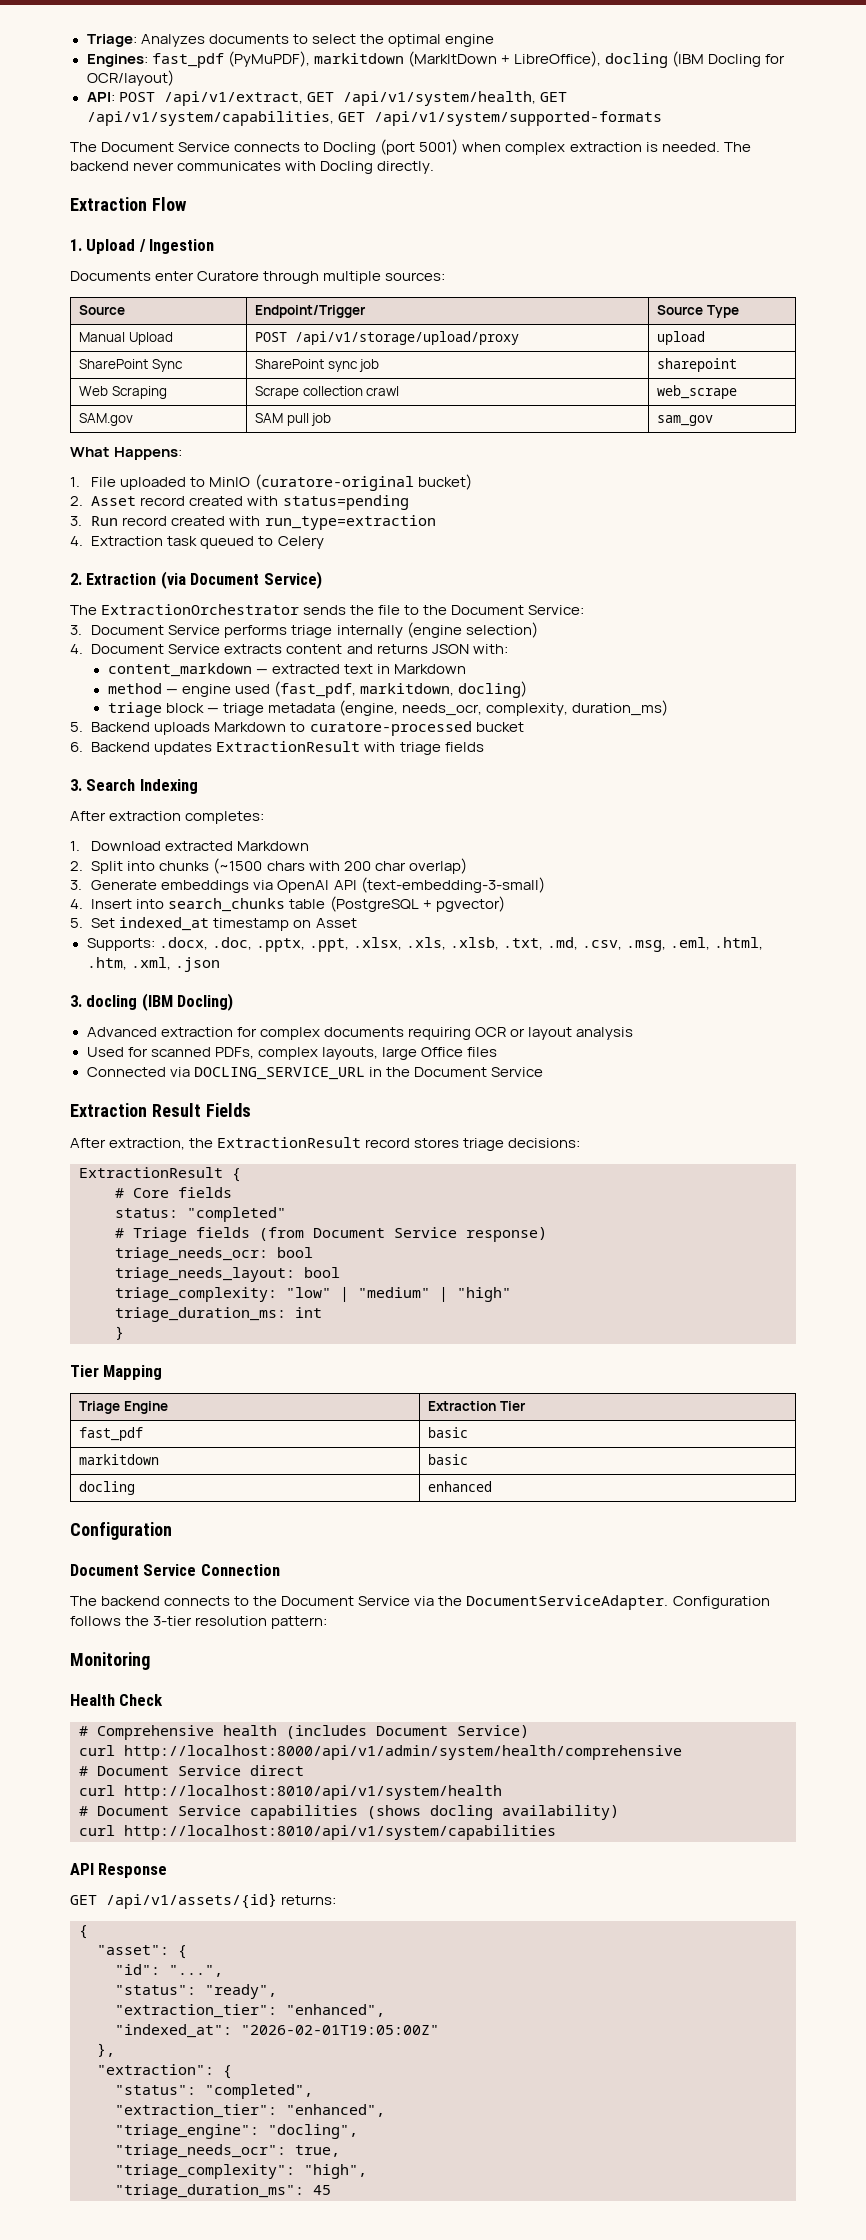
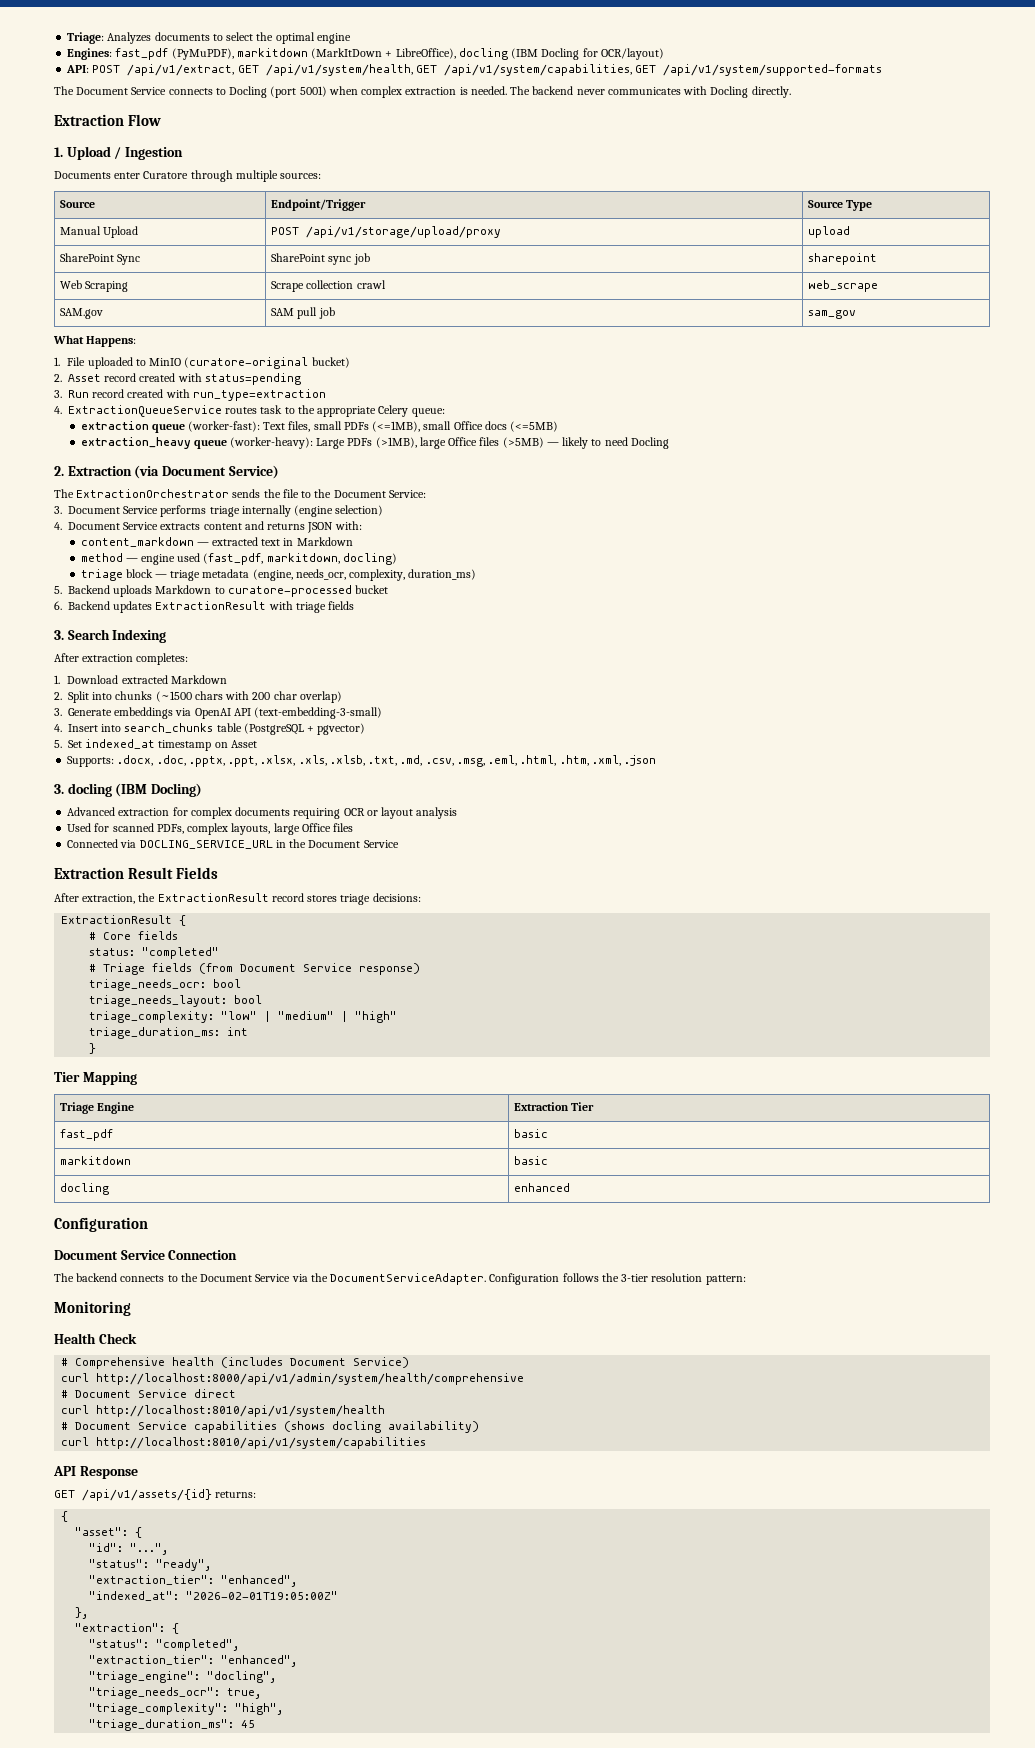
[91,536,324,549] Extraction task queued to Celery -> [68,405,445,417] [80,421,559,433] [80,437,669,449] ExtractionQueueService routes task to the appropriate Celery queue: // extraction queue (worker-fast): Text files, small PDFs (<=1MB), small Office docs (<=5MB) // extraction_heavy queue (worker-heavy): Large PDFs (>1MB), large Office files (>5MB) — likely to need Docling

